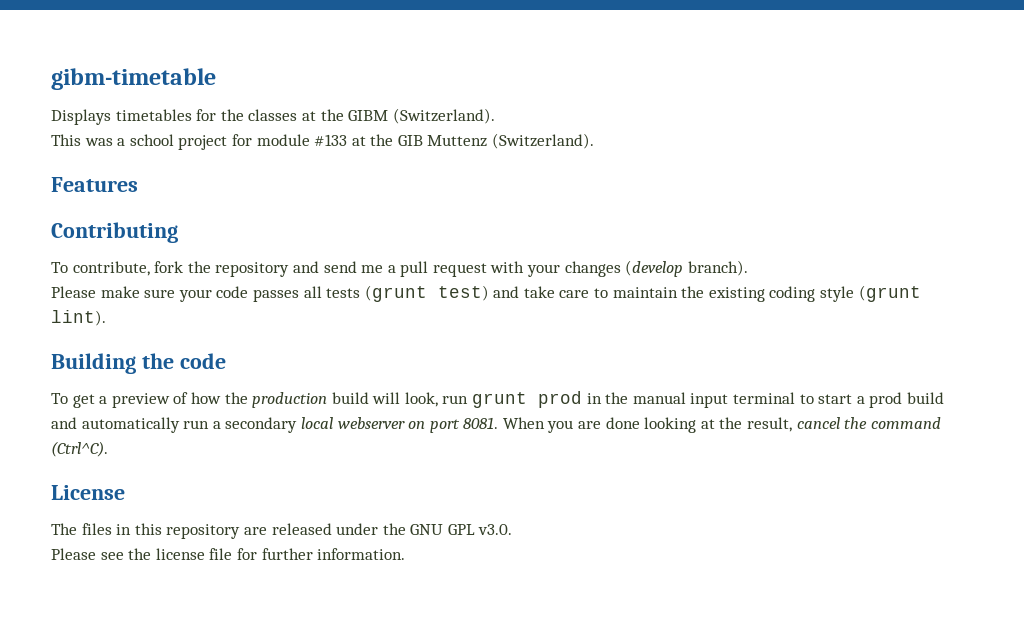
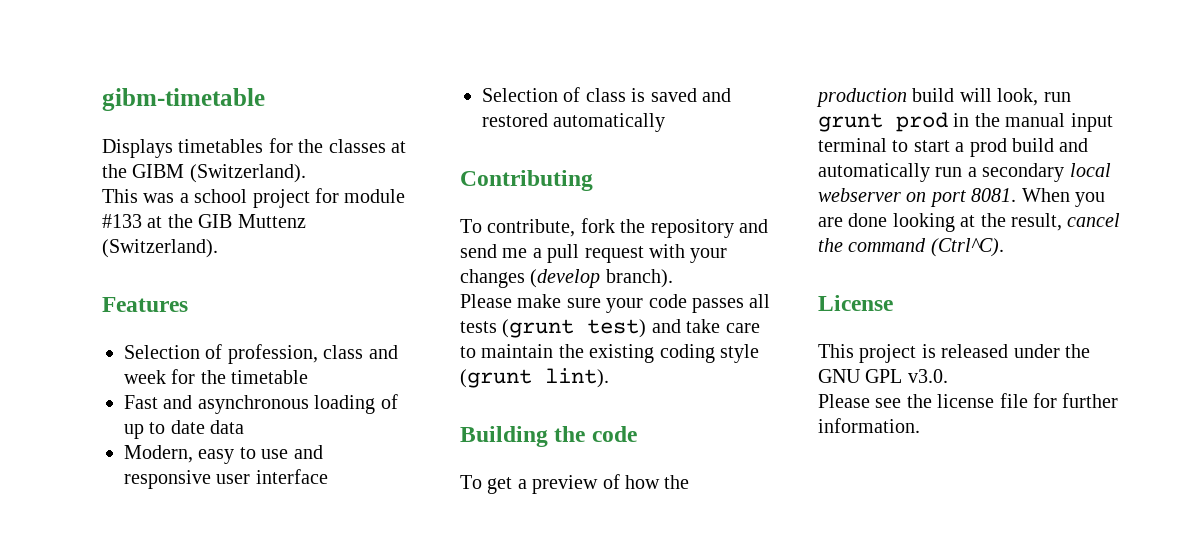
(138, 184) none -> [124,344,398,364] [124,369,309,384] [124,394,398,414] [124,420,245,439] [124,445,323,464] [124,469,328,489] [482,87,731,102] [482,113,666,132] // Selection of profession, class and week for the timetable // Fast and asynchronous loading of up to date data // Modern, easy to use and responsive user interface // Selection of class is saved and restored automatically
[51,523,267,539] The files in this repository are -> [818,344,936,363] This project is

